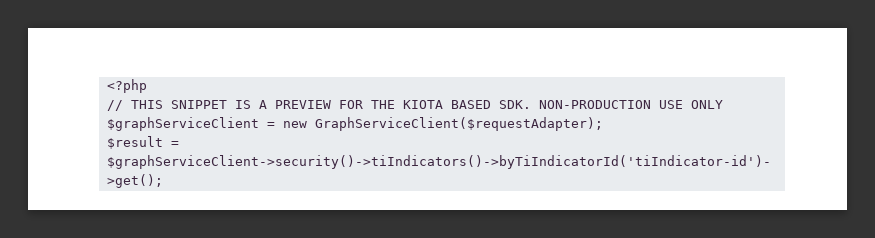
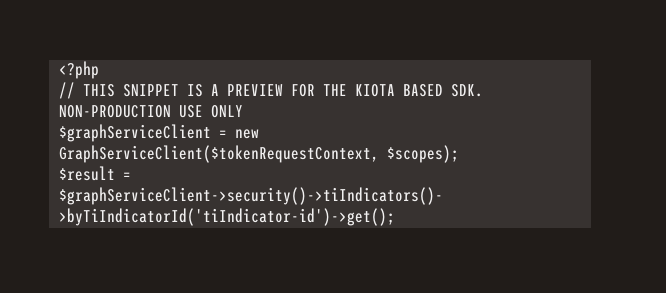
[315,117,604,131] GraphServiceClient($requestAdapter); -> [59,145,460,163] GraphServiceClient($tokenRequestContext, $scopes);

